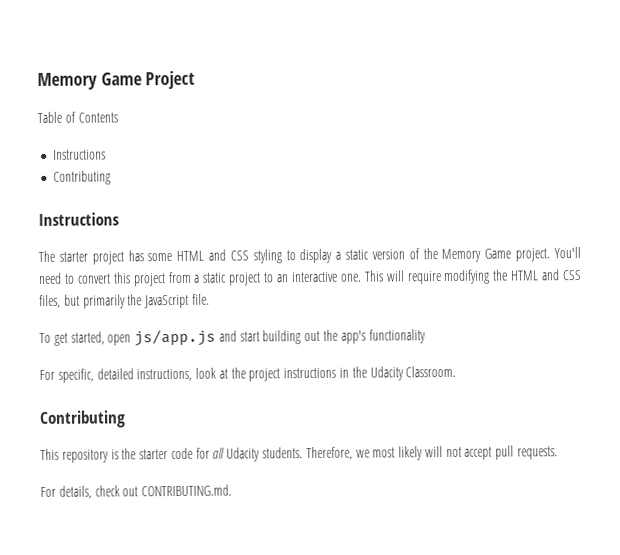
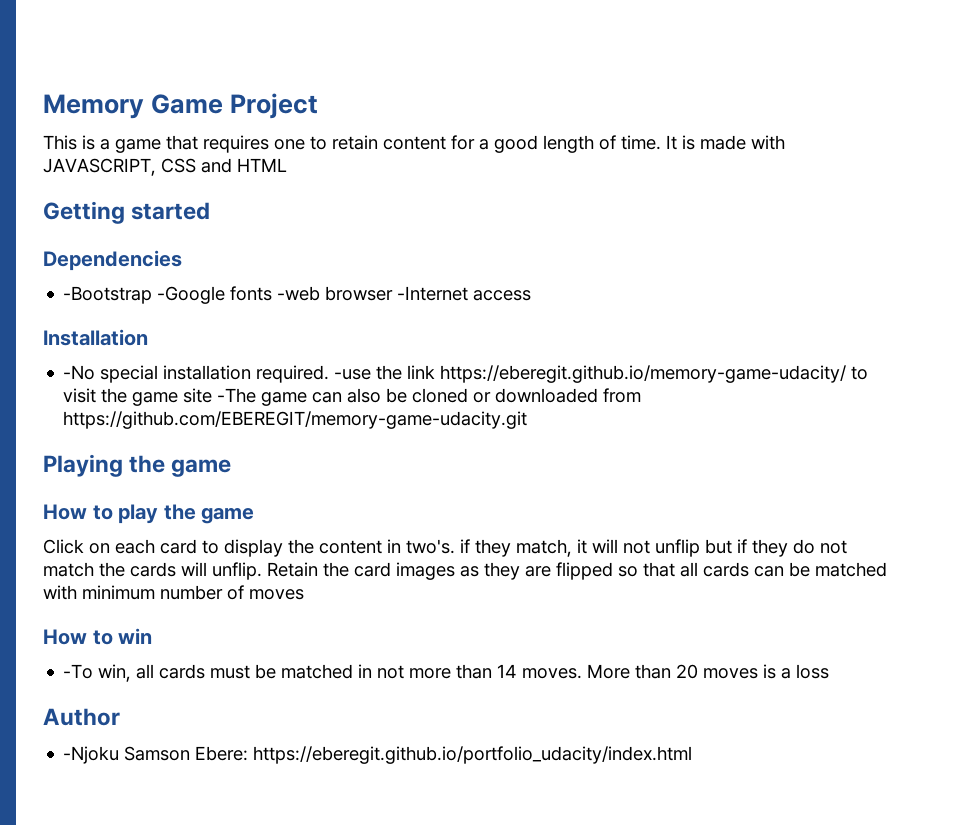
[37,111,118,123] [53,149,107,160] [53,170,112,185] [38,212,119,226] [38,247,582,265] [38,269,582,287] [39,293,210,309] [39,329,426,347] [39,365,457,383] [39,410,126,428] [40,445,559,463] [40,484,233,499] Table of Contents // Instructions // Contributing // Instructions // The starter project has some HTML and CSS styling to display a static version of the Memory Game project. You'll need to convert this project from a static project to an interactive one. This will require modifying the HTML and CSS files, but primarily the JavaScript file. // To get started, open js/app.js and start building out the app's functionality // For specific, detailed instructions, look at the project instructions in the Udacity Classroom. // Contributing // This repository is the starter code for all Udacity students. Therefore, we most likely will not accept pull requests. // For details, check out CONTRIBUTING.md. -> [43,135,785,153] [43,158,287,176] [43,201,211,224] [43,250,182,271] [63,286,532,304] [43,329,148,346] [63,365,869,383] [63,388,642,406] [63,411,528,429] [43,454,232,477] [43,504,255,524] [43,539,847,557] [43,562,887,580] [43,585,304,600] [43,628,153,645] [63,664,830,682] [43,708,120,726] [63,746,693,764] This is a game that requires one to retain content for a good length of time. It is made with JAVASCRIPT, CSS and HTML // Getting started // Dependencies // -Bootstrap -Google fonts -web browser -Internet access // Installation // -No special installation required. -use the link https://eberegit.github.io/memory-game-udacity/ to visit the game site -The game can also be cloned or downloaded from https://github.com/EBEREGIT/memory-game-udacity.git // Playing the game // How to play the game // Click on each card to display the content in two's. if they match, it will not unflip but if they do not match the cards will unflip. Retain the card images as they are flipped so that all cards can be matched with minimum number of moves // How to win // -To win, all cards must be matched in not more than 14 moves. More than 20 moves is a loss // Author // -Njoku Samson Ebere: https://eberegit.github.io/portfolio_udacity/index.html

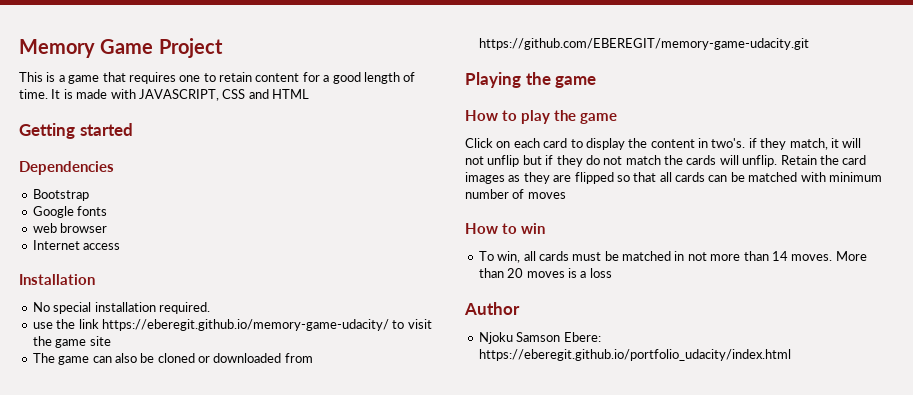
[63,286,226,304] -Bootstrap -Google -> [32,189,89,201] [32,206,74,218] Bootstrap // Google
[277,286,321,301] -web -> [32,223,57,233] // web
[397,286,469,301] -Internet -> [32,240,80,250] // Internet
[63,365,96,380] -No -> [32,302,50,312] No
[334,369,372,380] -use -> [32,322,53,329] // use
[217,388,257,403] -The -> [32,353,55,363] // The
[63,664,94,679] -To -> [478,251,494,261] To
[63,746,120,764] -Njoku -> [478,332,513,344] Njoku

